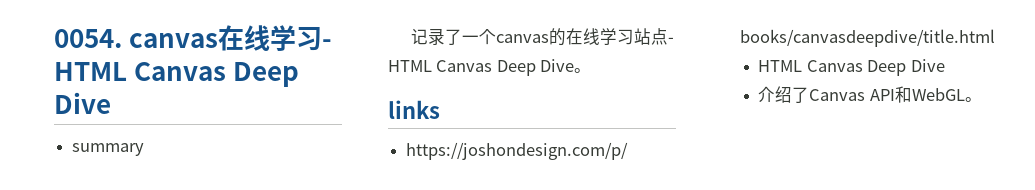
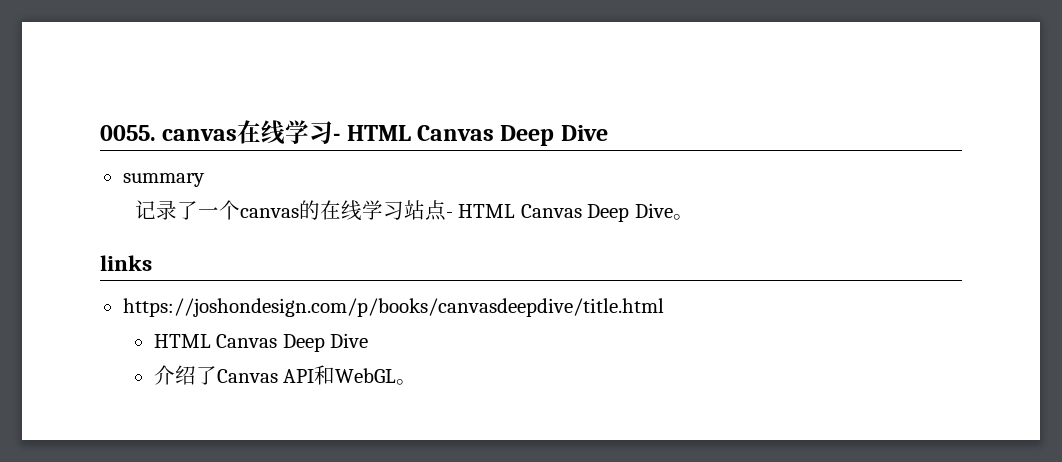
[54,29,122,48] 0054. -> [100,125,156,141] 0055.

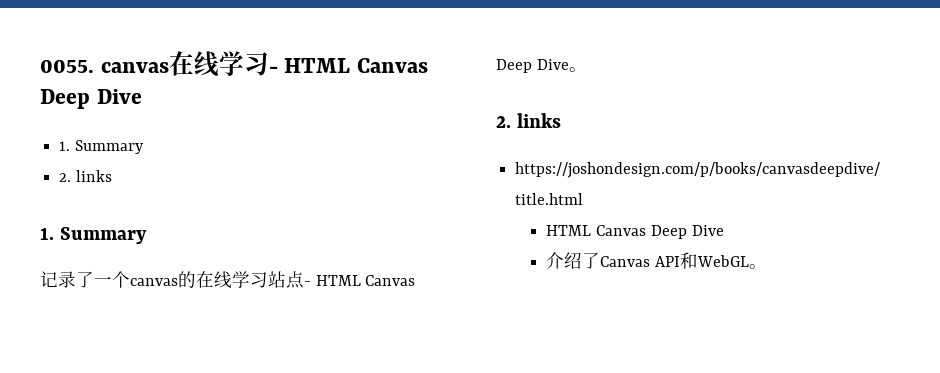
[122,173,205,187] summary -> [59,140,144,154] [59,170,112,182] [40,227,147,244] 1. Summary // 2. links // 1. Summary
(694, 217) none -> [496,116,511,128] 2.

